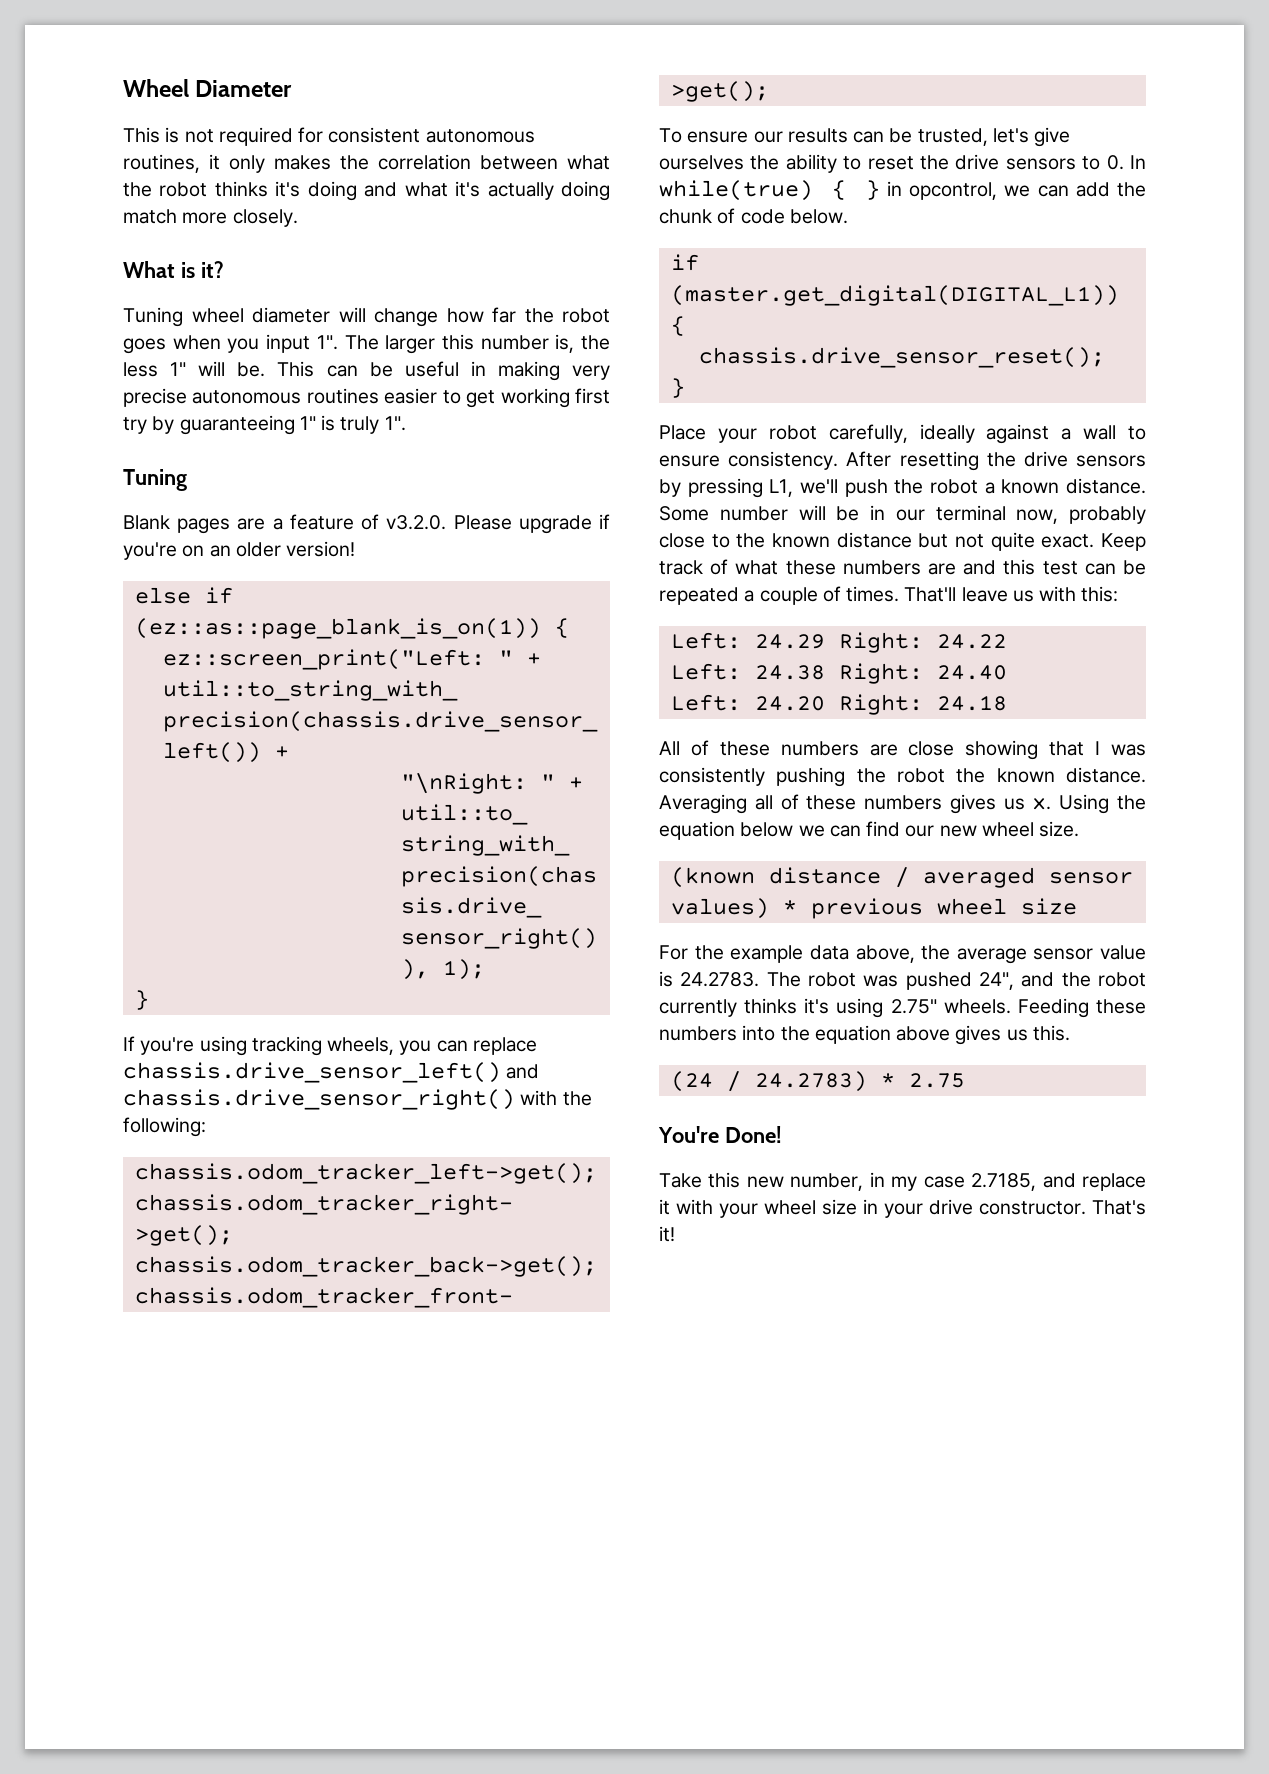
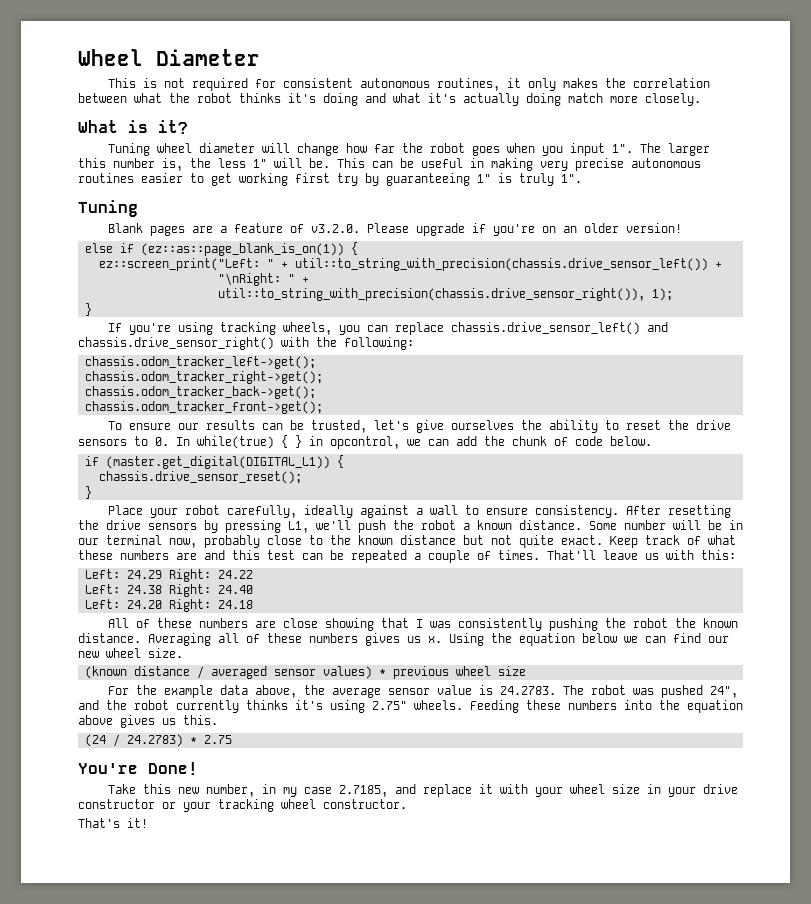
(973, 1207) none -> [78,799,316,812] constructor or your tracking wheel
(1086, 1208) none -> (407, 804) //

